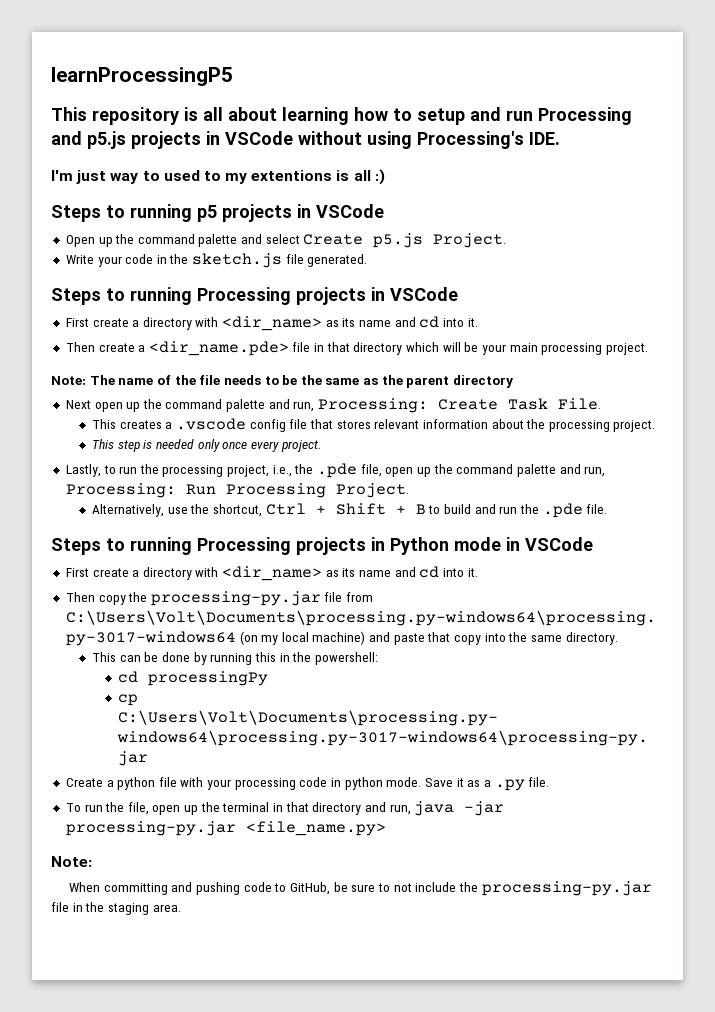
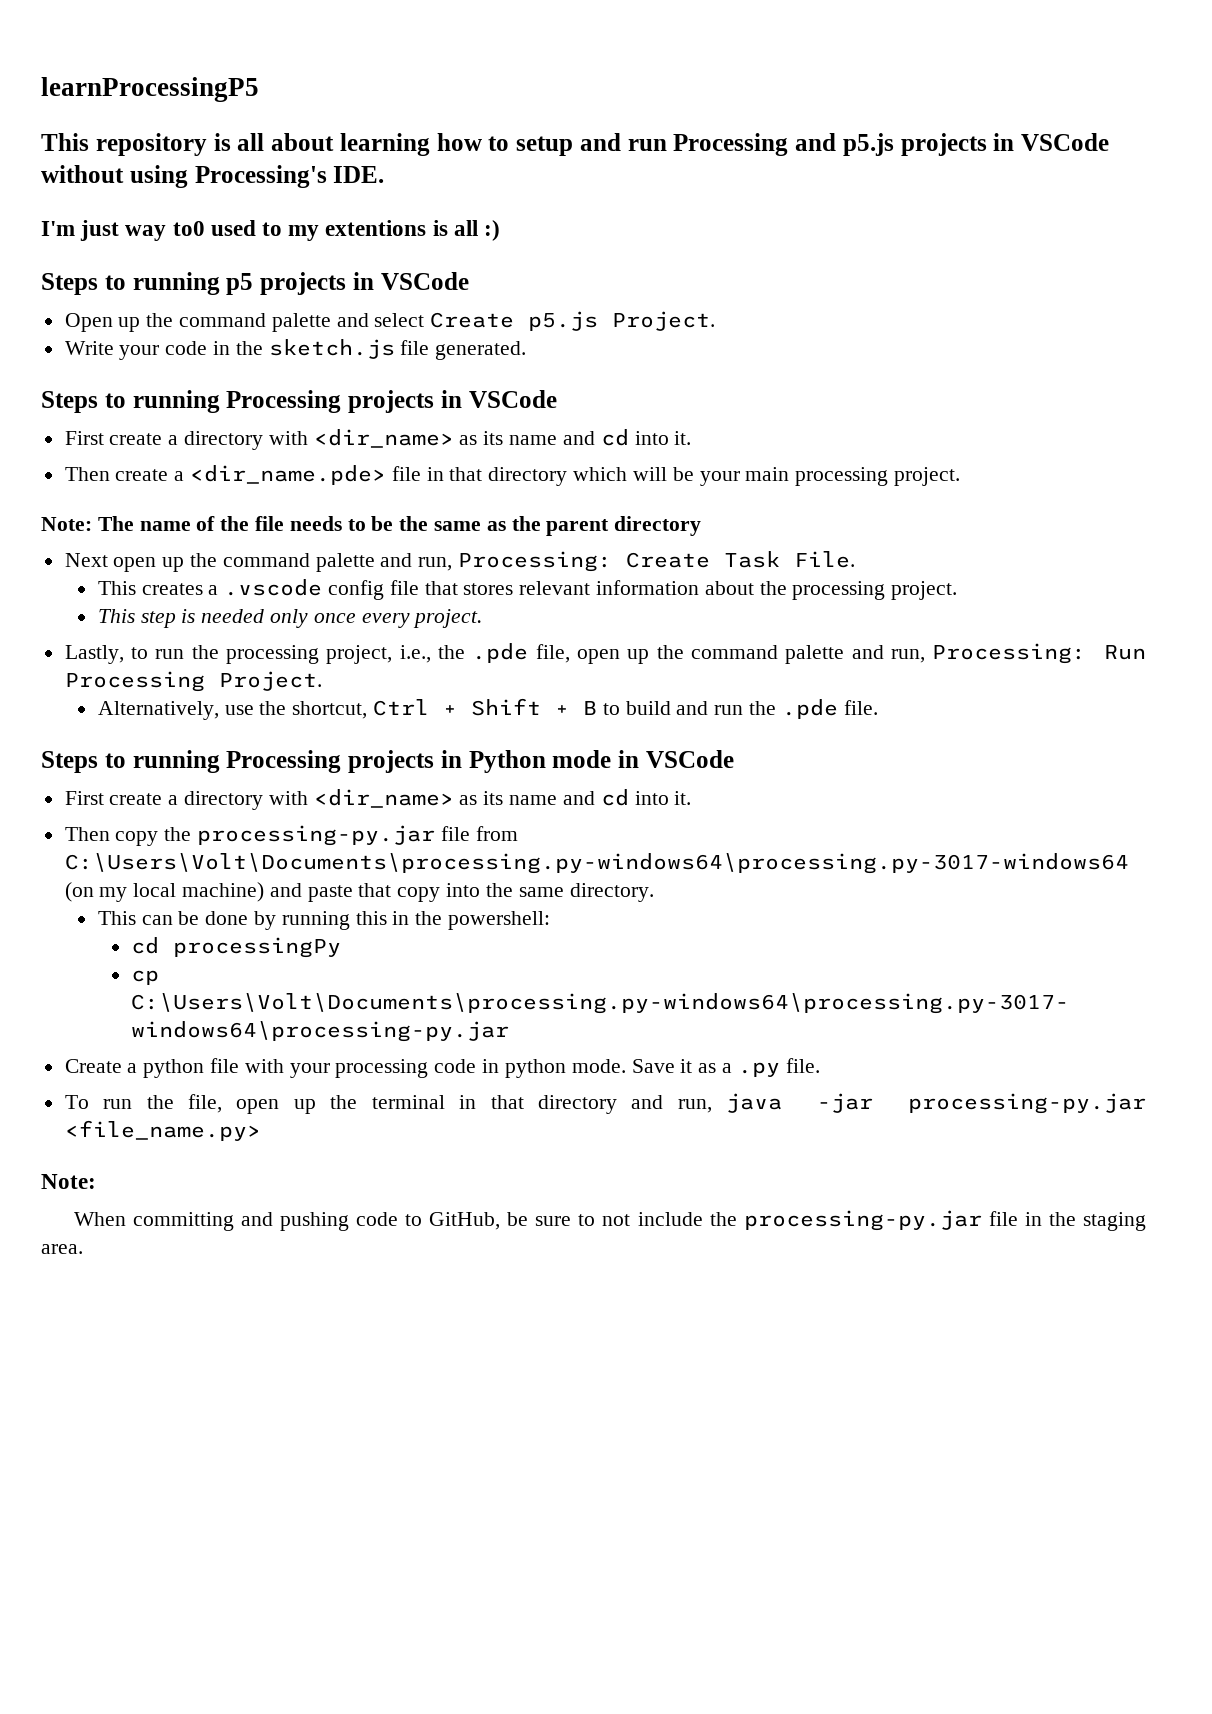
[142,171,160,181] to -> [172,221,205,236] to0

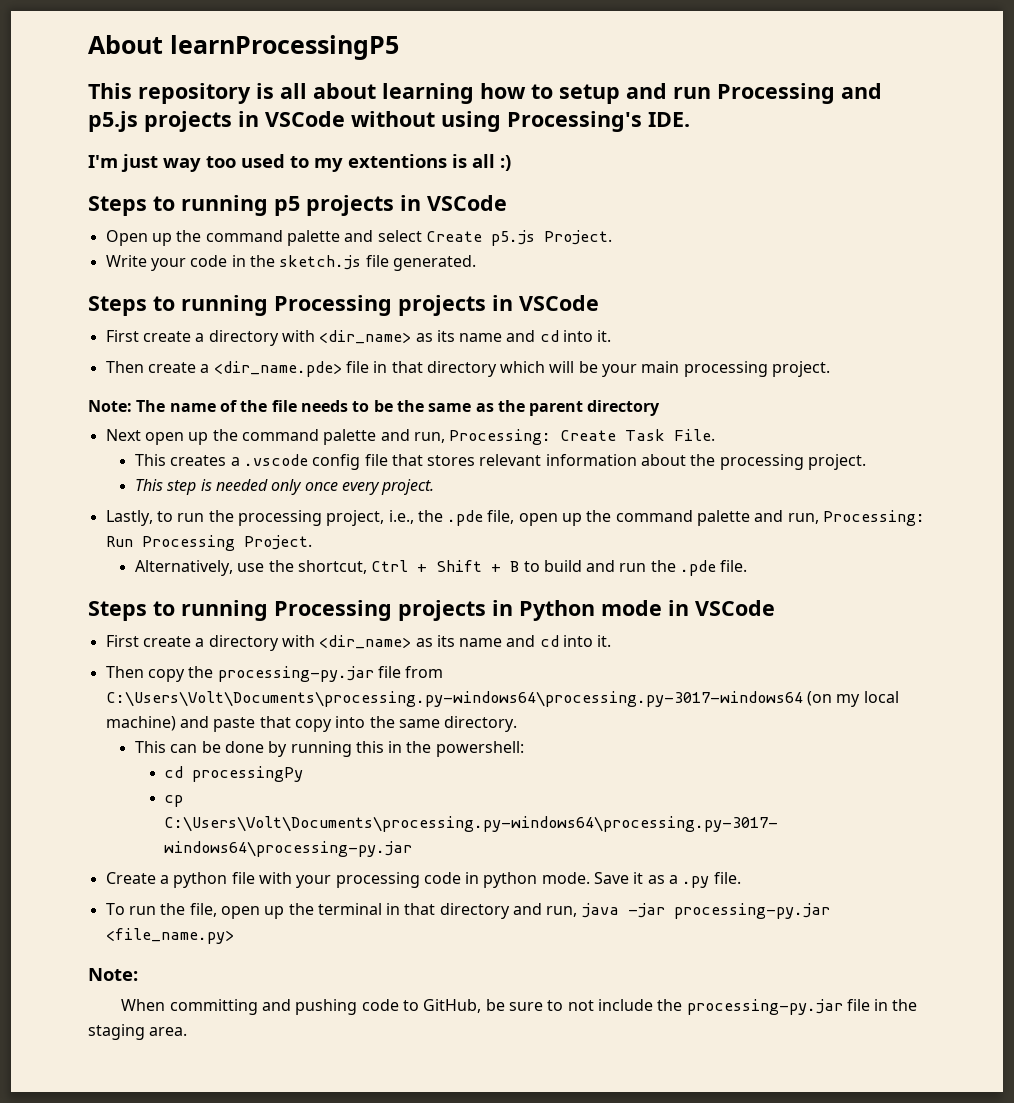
(41, 89) none -> [88,35,163,54] About
[172,221,205,236] to0 -> [206,156,236,168] too

